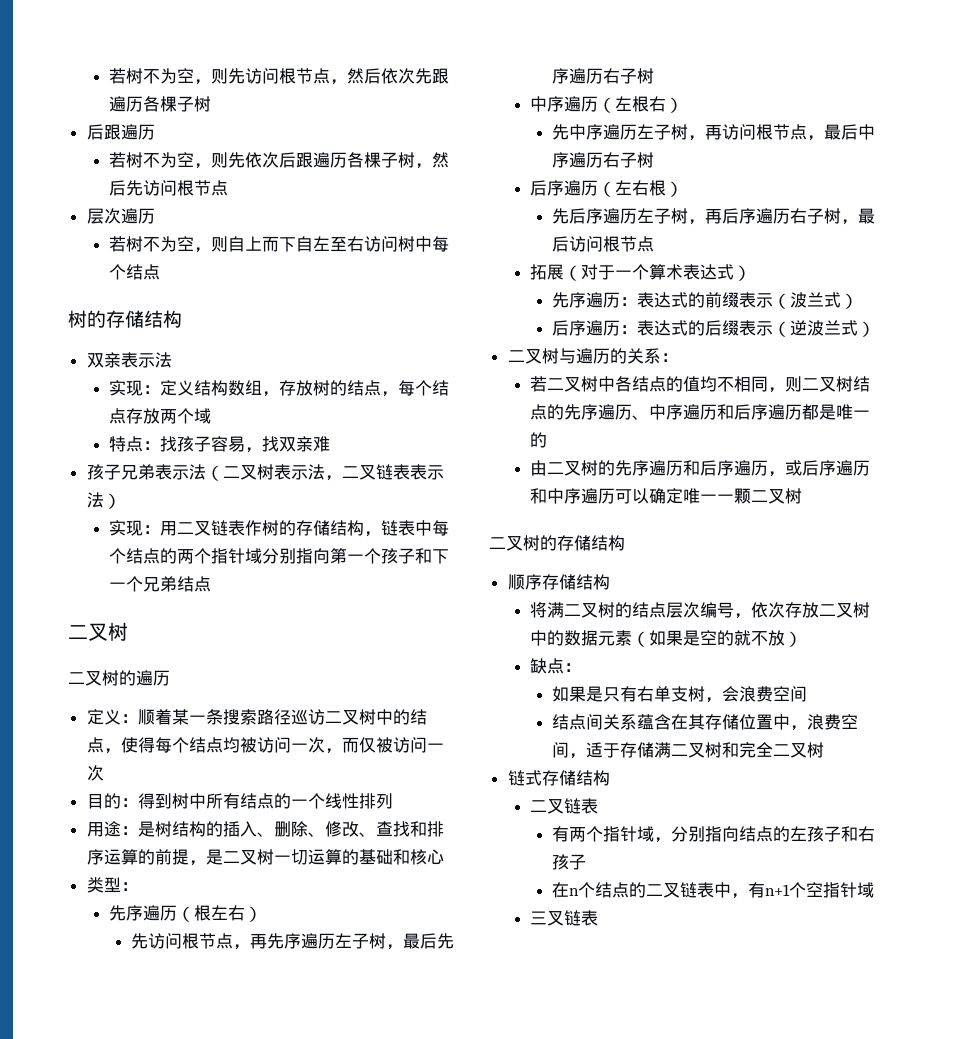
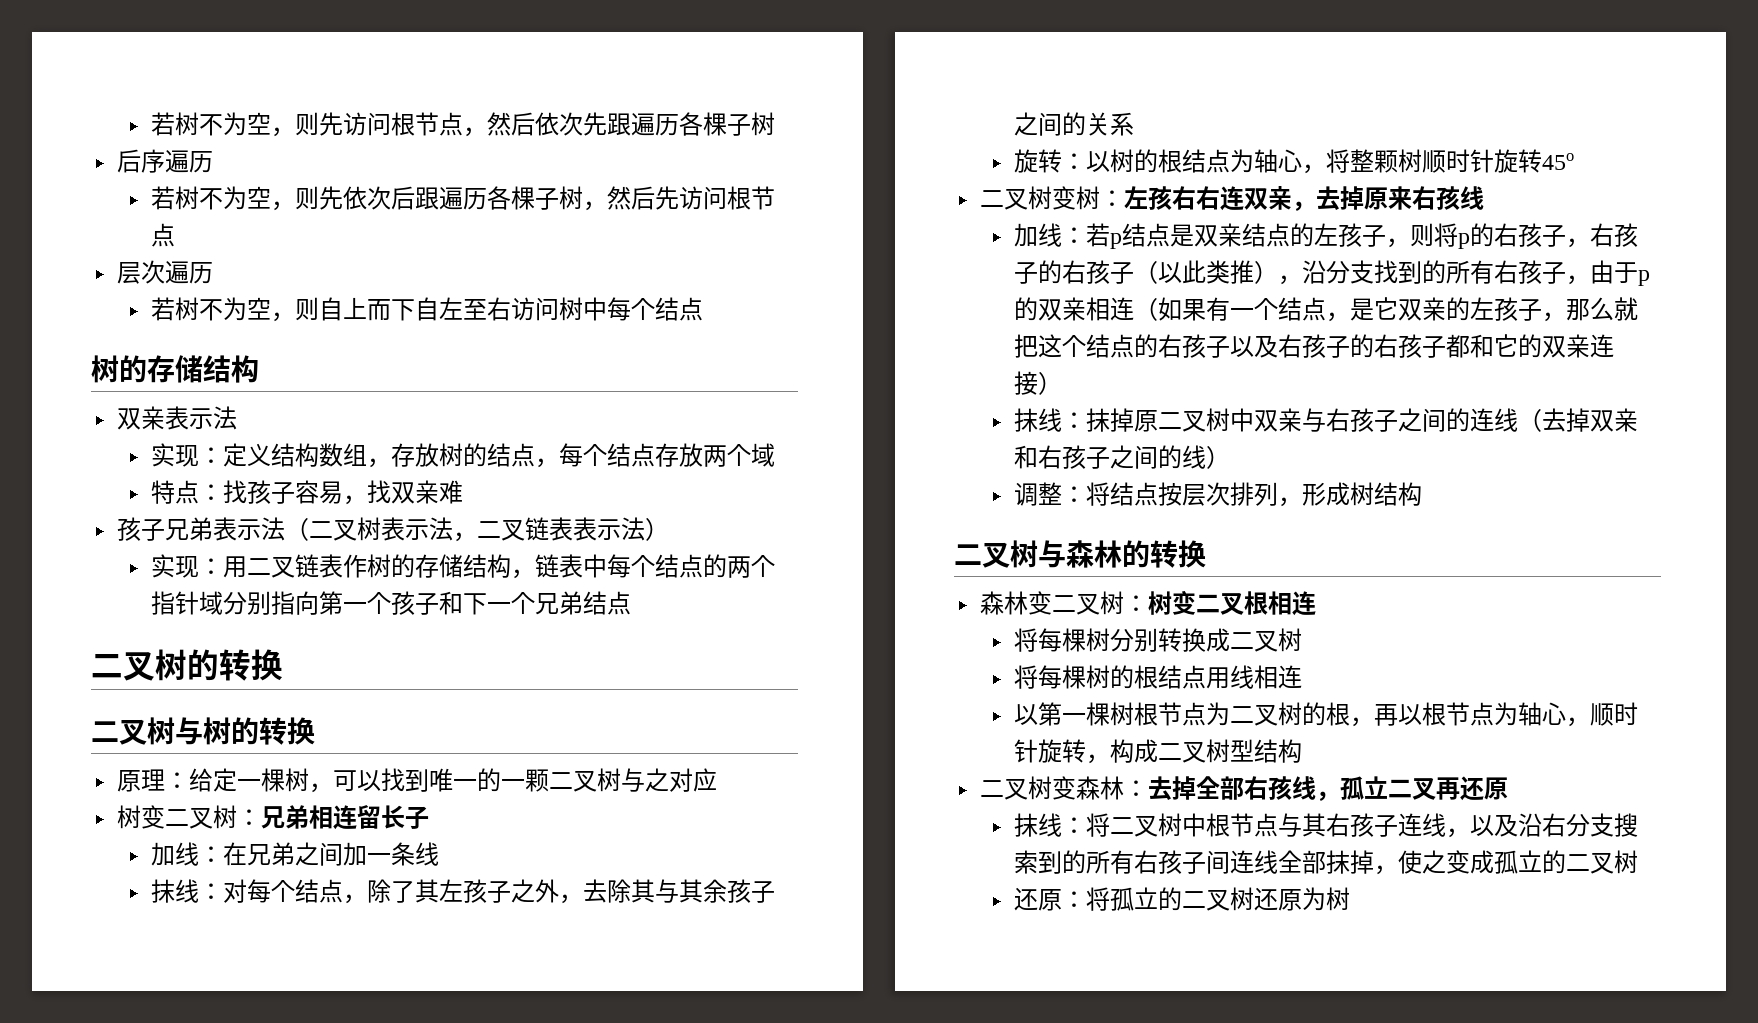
[103,124,121,140] 跟 -> [141,149,166,173] 序
[68,670,170,686] [86,709,427,725] [86,737,444,754] [86,765,104,781] [86,793,393,809] [86,821,444,837] [86,849,444,866] [86,877,138,893] [108,905,262,922] [131,933,455,950] [552,68,655,84] [529,96,683,113] [552,124,876,141] [552,152,655,168] [529,180,683,197] [552,208,876,225] [552,236,655,252] [529,264,751,281] [552,292,859,309] [552,320,876,337] [507,348,678,364] [529,376,870,393] [529,404,870,420] [529,432,547,448] [529,460,870,477] [529,488,802,504] [489,535,625,551] [507,574,610,590] [529,602,870,619] [529,630,802,647] [529,658,581,674] [552,686,808,703] [552,714,859,731] [552,742,825,759] [507,770,610,786] [529,798,598,814] [552,826,876,843] [552,854,587,870] [552,882,875,899] [529,910,598,926] // 二叉树的遍历 // 定义：顺着某一条搜索路径巡访二叉树中的结点，使得每个结点均被访问一次，而仅被访问一次 // 目的：得到树中所有结点的一个线性排列 // 用途：是树结构的插入、删除、修改、查找和排序运算的前提，是二叉树一切运算的基础和核心 // 类型： // 先序遍历（根左右） // 先访问根节点，再先序遍历左子树，最后先序遍历右子树 // 中序遍历（左根右） // 先中序遍历左子树，再访问根节点，最后中序遍历右子树 // 后序遍历（左右根） // 先后序遍历左子树，再后序遍历右子树，最后访问根节点 // 拓展（对于一个算术表达式） // 先序遍历：表达式的前缀表示（波兰式） // 后序遍历：表达式的后缀表示（逆波兰式） // 二叉树与遍历的关系： // 若二叉树中各结点的值均不相同，则二叉树结点的先序遍历、中序遍历和后序遍历都是唯一的 // 由二叉树的先序遍历和后序遍历，或后序遍历和中序遍历可以确定唯一一颗二叉树 // 二叉树的存储结构 // 顺序存储结构 // 将满二叉树的结点层次编号，依次存放二叉树中的数据元素（如果是空的就不放） // 缺点： // 如果是只有右单支树，会浪费空间 // 结点间关系蕴含在其存储位置中，浪费空间，适于存储满二叉树和完全二叉树 // 链式存储结构 // 二叉链表 // 有两个指针域，分别指向结点的左孩子和右孩子 // 在n个结点的二叉链表中，有n+1个空指针域 // 三叉链表 -> [187,649,283,681] [91,717,315,745] [117,768,718,793] [117,805,430,830] [151,842,440,866] [151,879,776,904] [1014,112,1135,136] [1014,149,1575,174] [980,186,1485,211] [1014,223,1639,249] [1014,260,1651,286] [1014,297,1639,322] [1014,334,1615,358] [1014,371,1063,395] [1014,408,1639,432] [1014,445,1231,469] [1014,482,1423,507] [954,540,1206,568] [980,590,1317,616] [1014,628,1303,652] [1014,665,1303,689] [1014,702,1639,727] [1014,739,1303,764] [980,776,1509,801] [1014,813,1639,838] [1014,850,1639,875] [1014,887,1351,911] 的转换 // 二叉树与树的转换 // 原理：给定一棵树，可以找到唯一的一颗二叉树与之对应 // 树变二叉树：兄弟相连留长子 // 加线：在兄弟之间加一条线 // 抹线：对每个结点，除了其左孩子之外，去除其与其余孩子之间的关系 // 旋转：以树的根结点为轴心，将整颗树顺时针旋转45o // 二叉树变树：左孩右右连双亲，去掉原来右孩线 // 加线：若p结点是双亲结点的左孩子，则将p的右孩子，右孩子的右孩子（以此类推），沿分支找到的所有右孩子，由于p的双亲相连（如果有一个结点，是它双亲的左孩子，那么就把这个结点的右孩子以及右孩子的右孩子都和它的双亲连接） // 抹线：抹掉原二叉树中双亲与右孩子之间的连线（去掉双亲和右孩子之间的线） // 调整：将结点按层次排列，形成树结构 // 二叉树与森林的转换 // 森林变二叉树：树变二叉根相连 // 将每棵树分别转换成二叉树 // 将每棵树的根结点用线相连 // 以第一棵树根节点为二叉树的根，再以根节点为轴心，顺时针旋转，构成二叉树型结构 // 二叉树变森林：去掉全部右孩线，孤立二叉再还原 // 抹线：将二叉树中根节点与其右孩子连线，以及沿右分支搜索到的所有右孩子间连线全部抹掉，使之变成孤立的二叉树 // 还原：将孤立的二叉树还原为树

